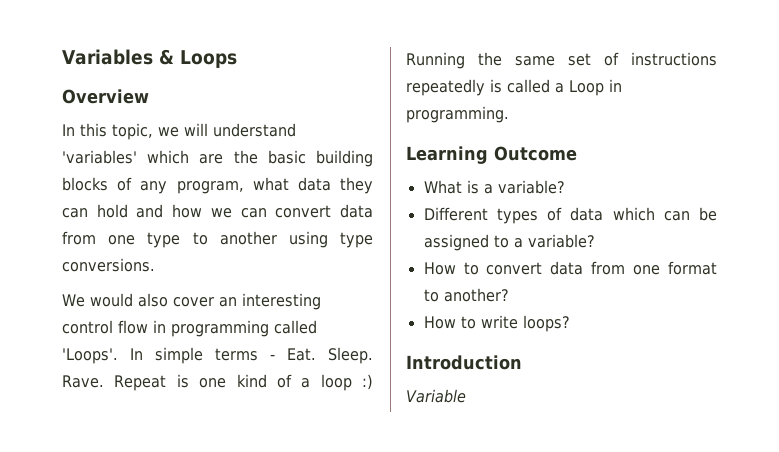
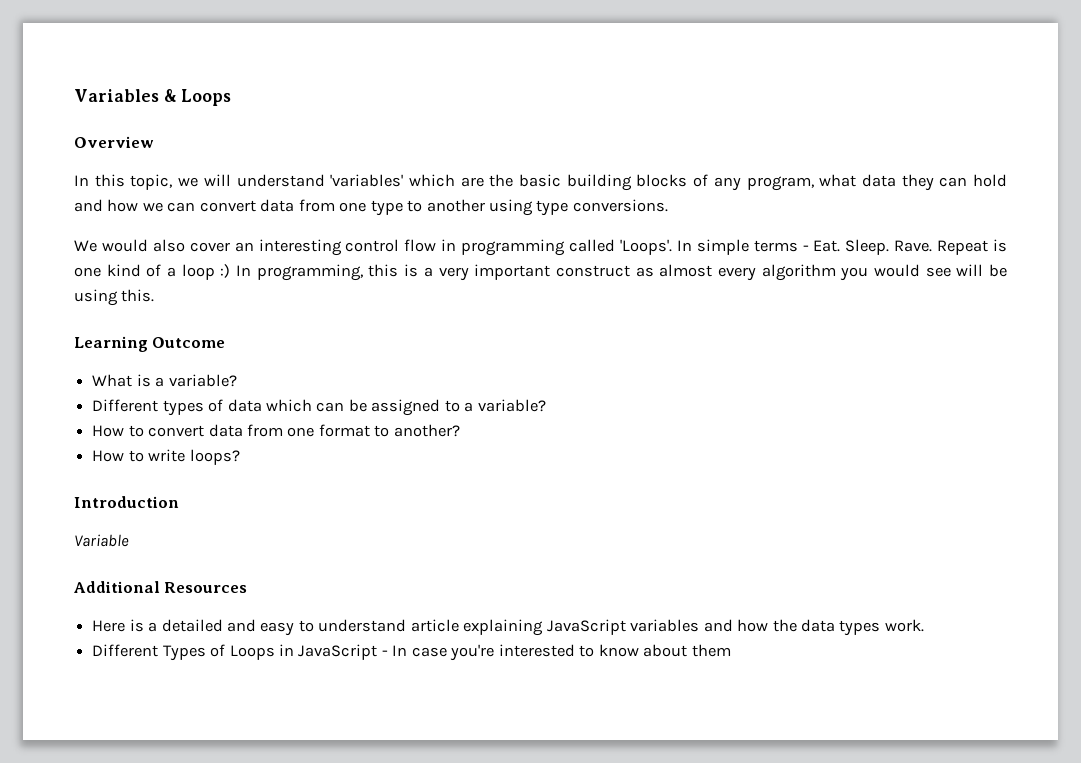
[406,52,717,69] [406,79,622,96] [406,106,509,123] Running the same set of instructions repeatedly is called a Loop in programming. -> [236,264,1007,281] [74,289,155,306] In programming, this is a very important construct as almost every algorithm you would see will be using this.
(466, 396) none -> [74,581,248,593] [92,619,924,636] [92,644,731,661] // Additional Resources // Here is a detailed and easy to understand article explaining JavaScript variables and how the data types work. // Different Types of Loops in JavaScript - In case you're interested to know about them

